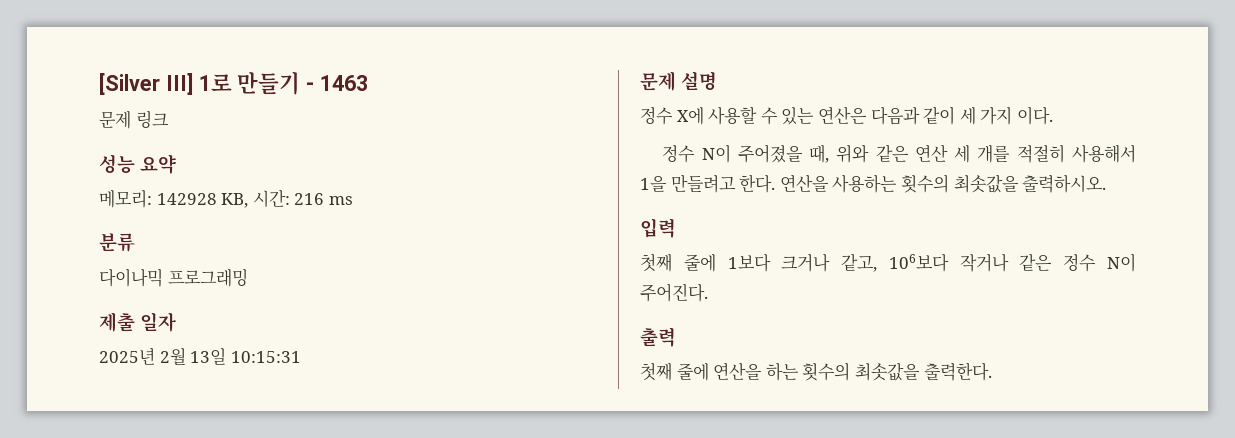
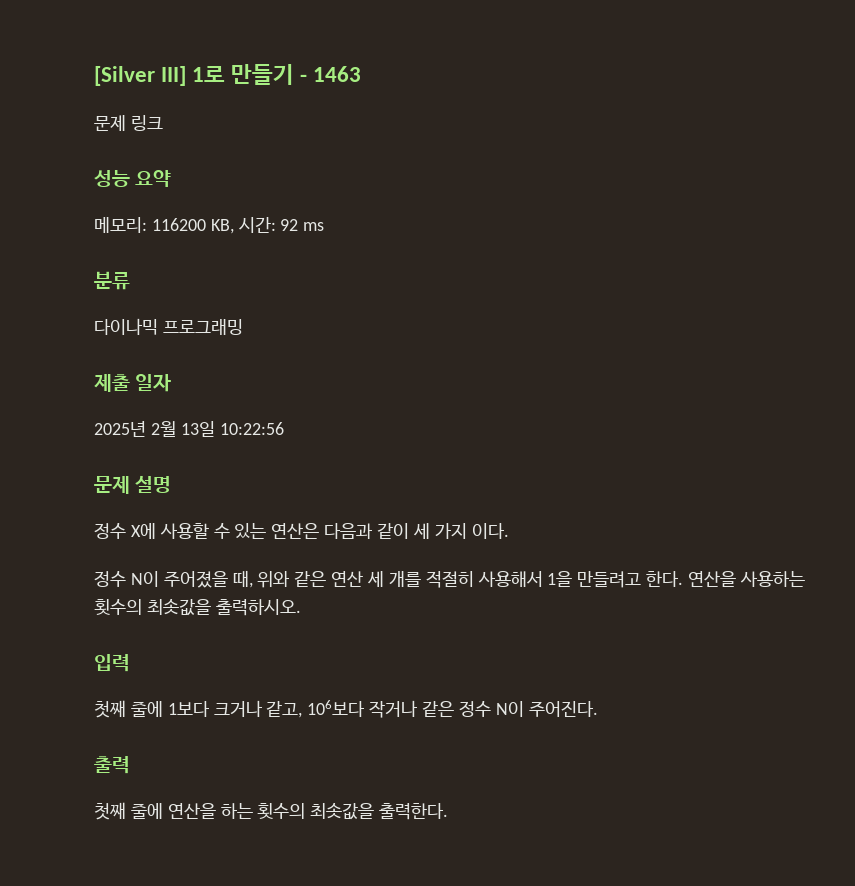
[156,193,217,205] 142928 -> [151,218,206,231] 116200
[294,193,325,205] 216 -> [280,219,299,231] 92
[230,351,301,363] 10:15:31 -> [219,422,284,435] 10:22:56

